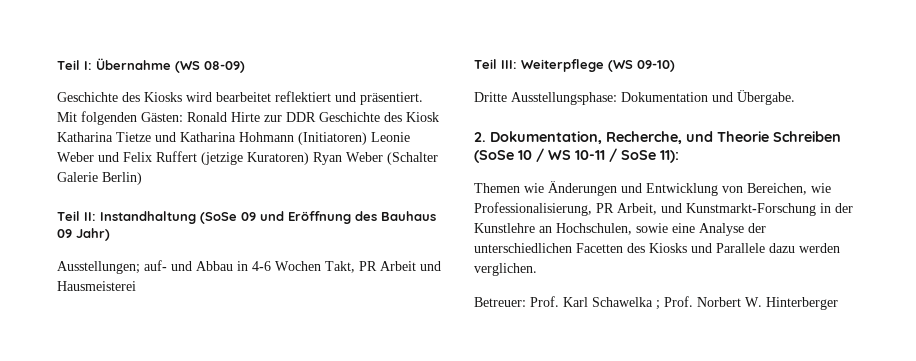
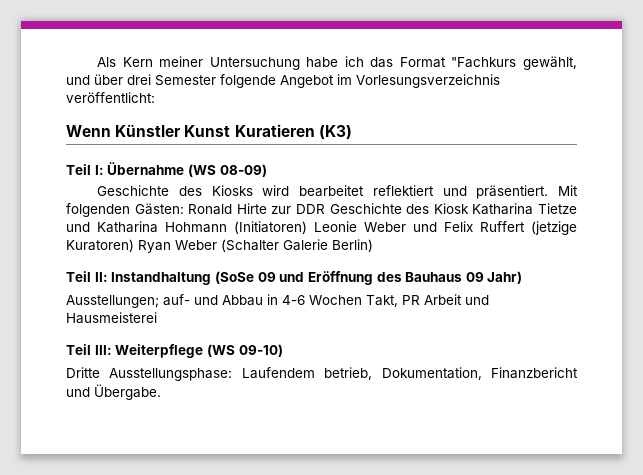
(57, 65) none -> [97,56,577,70] [66,74,500,88] [66,92,155,103] [66,124,352,140] Als Kern meiner Untersuchung habe ich das Format "Fachkurs gewählt, und über drei Semester folgende Angebot im Vorlesungsverzeichnis veröffentlicht: // Wenn Künstler Kunst Kuratieren (K3) //
[621,90,795,105] [474,131,841,144] [474,148,679,163] [474,181,831,196] [474,202,853,216] [474,223,766,236] [474,243,840,253] [474,263,537,276] [474,296,838,310] Dokumentation und Übergabe. // 2. Dokumentation, Recherche, und Theorie Schreiben (SoSe 10 / WS 10-11 / SoSe 11): // Themen wie Änderungen und Entwicklung von Bereichen, wie Professionalisierung, PR Arbeit, und Kunstmarkt-Forschung in der Kunstlehre an Hochschulen, sowie eine Analyse der unterschiedlichen Facetten des Kiosks und Parallele dazu werden verglichen. // Betreuer: Prof. Karl Schawelka ; Prof. Norbert W. Hinterberger -> [241,367,578,380] [66,384,161,400] Laufendem betrieb, Dokumentation, Finanzbericht und Übergabe.

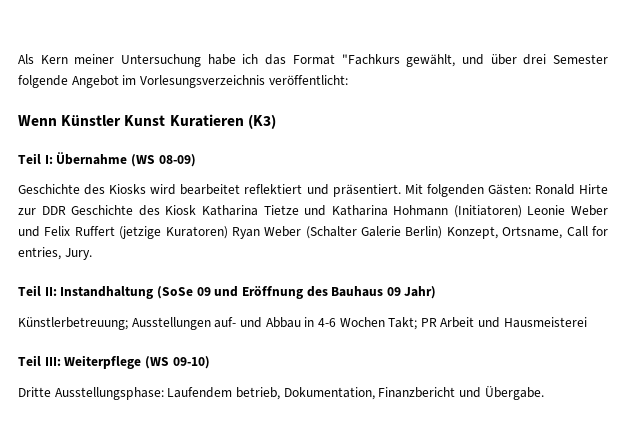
(373, 245) none -> [446,226,608,239] [18,247,92,260] Konzept, Ortsname, Call for entries, Jury.
[66,295,159,308] Ausstellungen; -> [18,317,211,330] Künstlerbetreuung; Ausstellungen
[366,295,398,307] Takt, -> [388,317,418,330] Takt;

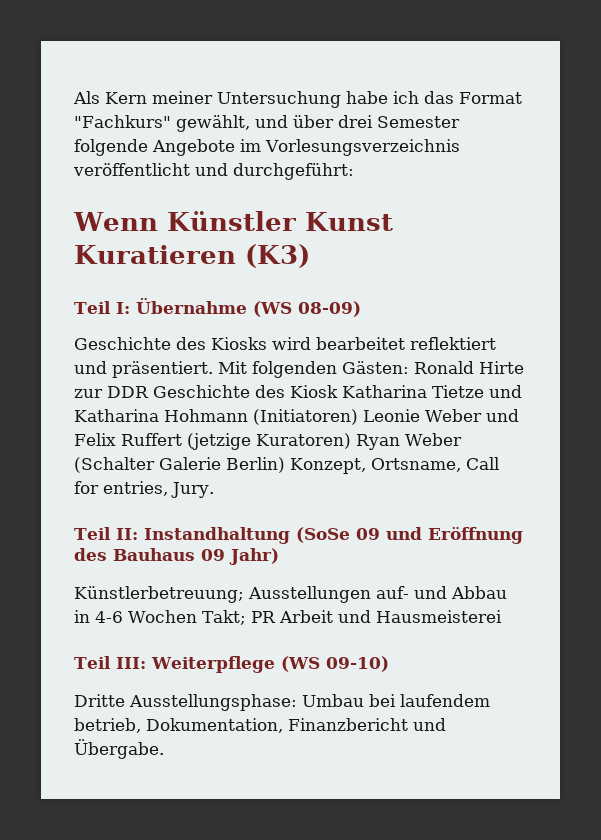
[341,54,400,65] "Fachkurs -> [74,115,171,128] "Fachkurs"
[71,75,119,88] Angebot -> [152,139,235,156] Angebote
[268,75,348,85] veröffentlicht: -> [73,163,354,180] veröffentlicht und durchgeführt:
[167,387,233,398] Laufendem -> [302,694,490,707] Umbau bei laufendem

